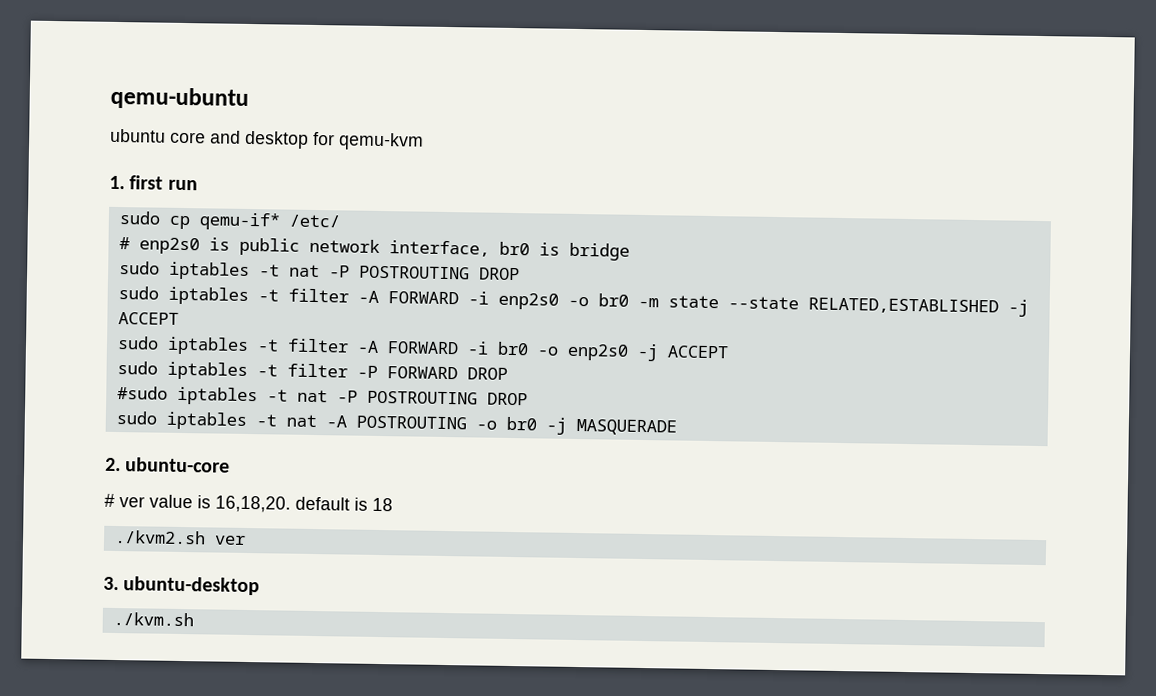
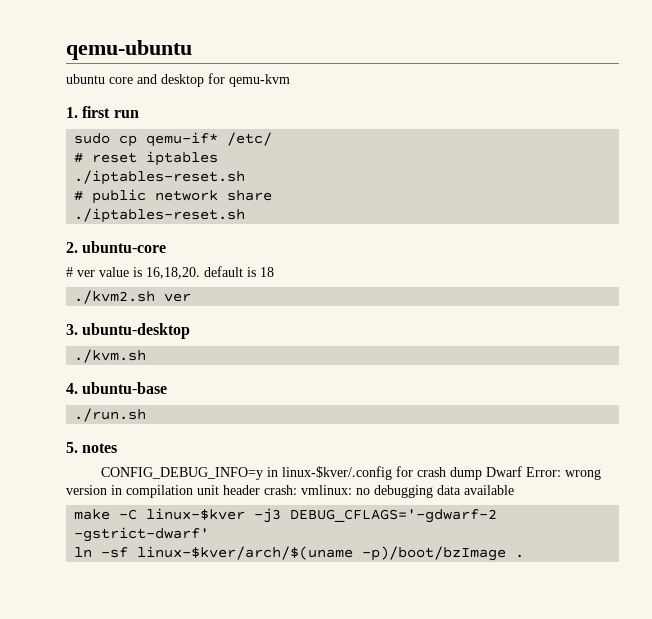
[138,237,630,261] [118,261,520,281] [117,286,1029,317] [117,312,179,325] [116,336,729,362] [116,360,508,380] [116,385,528,406] [115,410,677,436] enp2s0 is public network interface, br0 is bridge // sudo iptables -t nat -P POSTROUTING DROP // sudo iptables -t filter -A FORWARD -i enp2s0 -o br0 -m state --state RELATED,ESTABLISHED -j ACCEPT // sudo iptables -t filter -A FORWARD -i br0 -o enp2s0 -j ACCEPT // sudo iptables -t filter -P FORWARD DROP // #sudo iptables -t nat -P POSTROUTING DROP // sudo iptables -t nat -A POSTROUTING -o br0 -j MASQUERADE -> [92,151,219,166] [74,170,246,185] [74,189,273,204] [74,208,246,223] reset iptables // ./iptables-reset.sh // # public network share // ./iptables-reset.sh
(194, 619) none -> [66,382,168,394] [74,408,147,422] [66,442,118,453] [100,466,601,480] [66,485,514,498] [74,508,498,523] [74,527,210,542] [74,546,525,561] // 4. ubuntu-base // ./run.sh // 5. notes // CONFIG_DEBUG_INFO=y in linux-$kver/.config for crash dump Dwarf Error: wrong version in compilation unit header crash: vmlinux: no debugging data available // make -C linux-$kver -j3 DEBUG_CFLAGS='-gdwarf-2 -gstrict-dwarf' // ln -sf linux-$kver/arch/$(uname -p)/boot/bzImage .

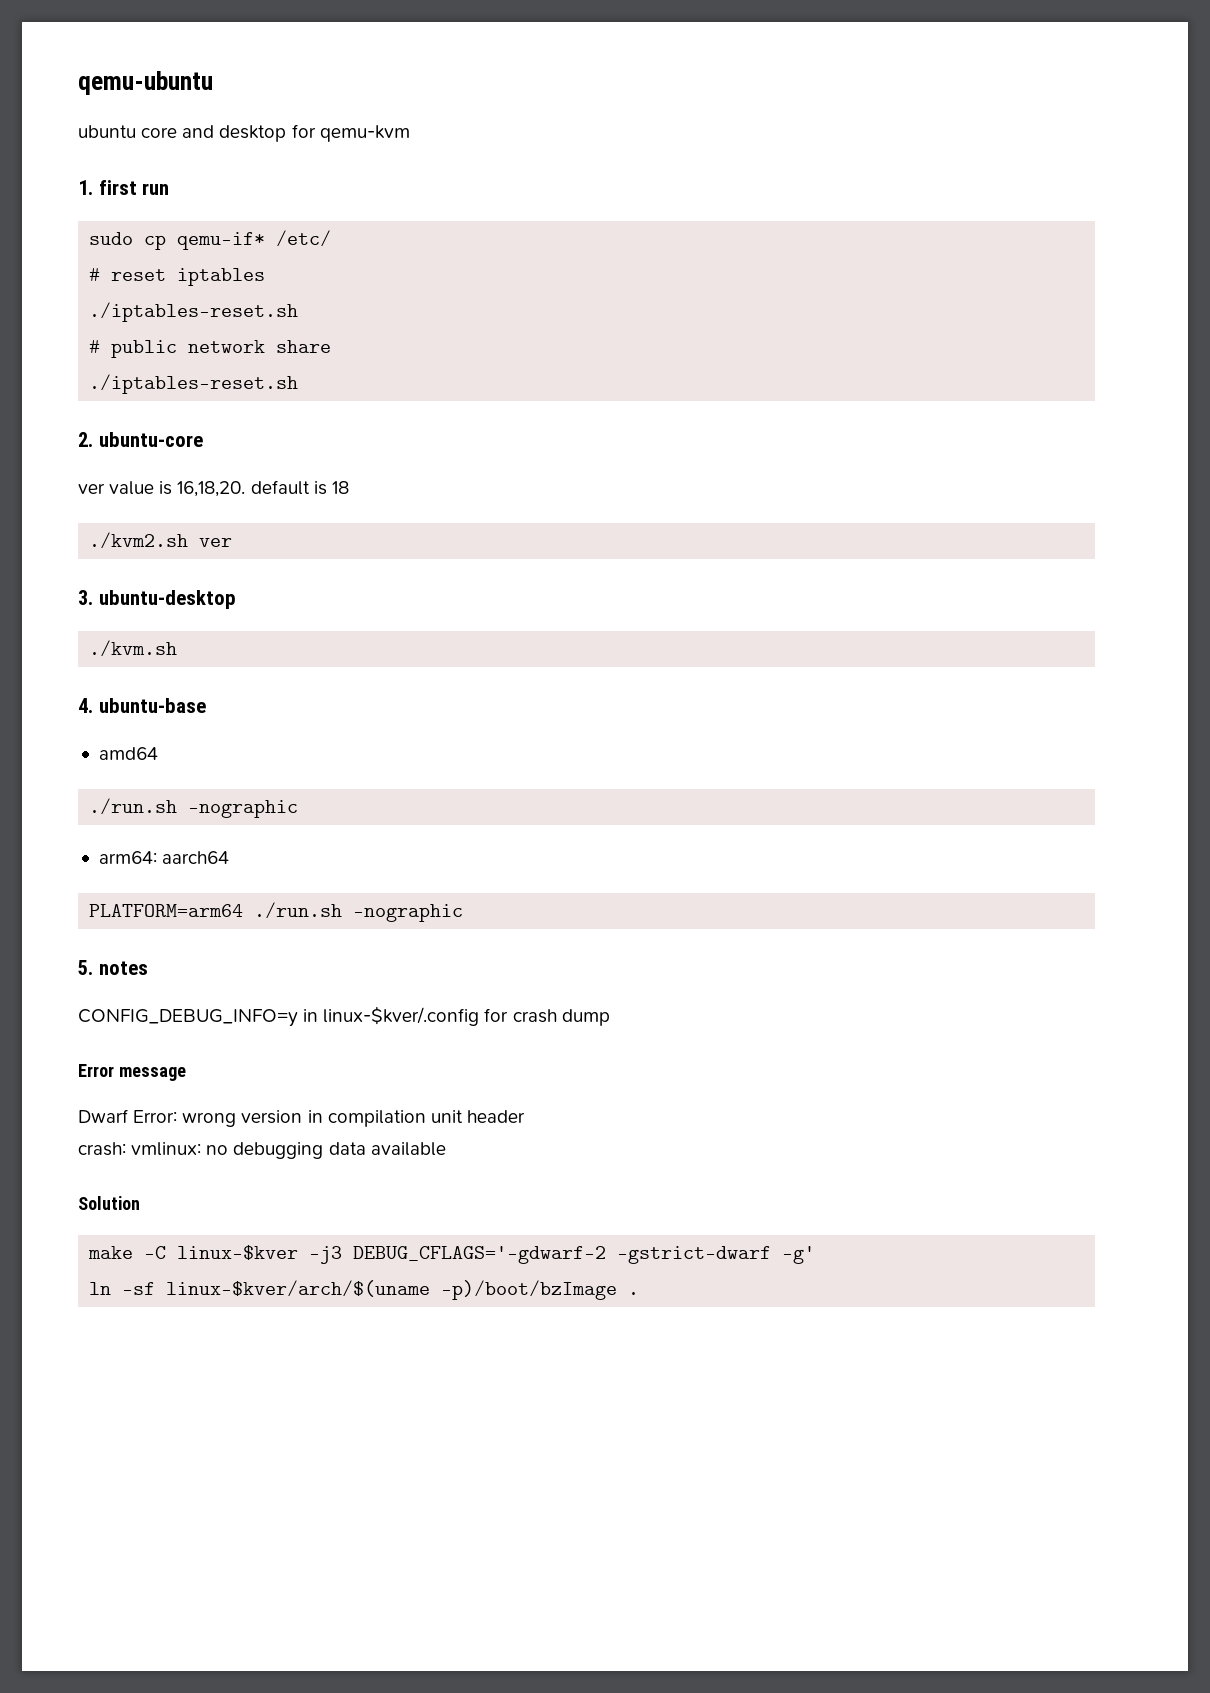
[66,267,73,277] # -> (203, 439) none
[74,408,147,422] // ./run.sh -> [98,747,158,760] [89,798,299,818] [98,851,230,864] [89,902,464,922] // amd64 // ./run.sh -nographic // arm64: aarch64 // PLATFORM=arm64 ./run.sh -nographic
(482, 473) none -> [78,1064,186,1081] // Error message //
(260, 490) none -> (525, 1116) //
(514, 490) none -> [78,1196,140,1210] // Solution
[74,527,210,542] -gstrict-dwarf' -> [617,1246,816,1264] -gstrict-dwarf -g'

